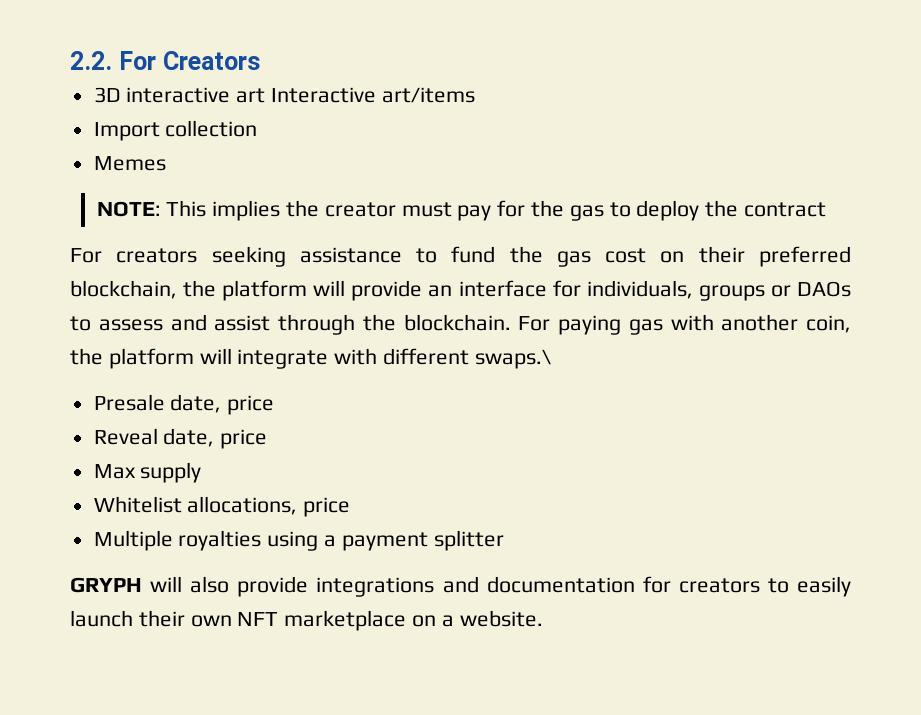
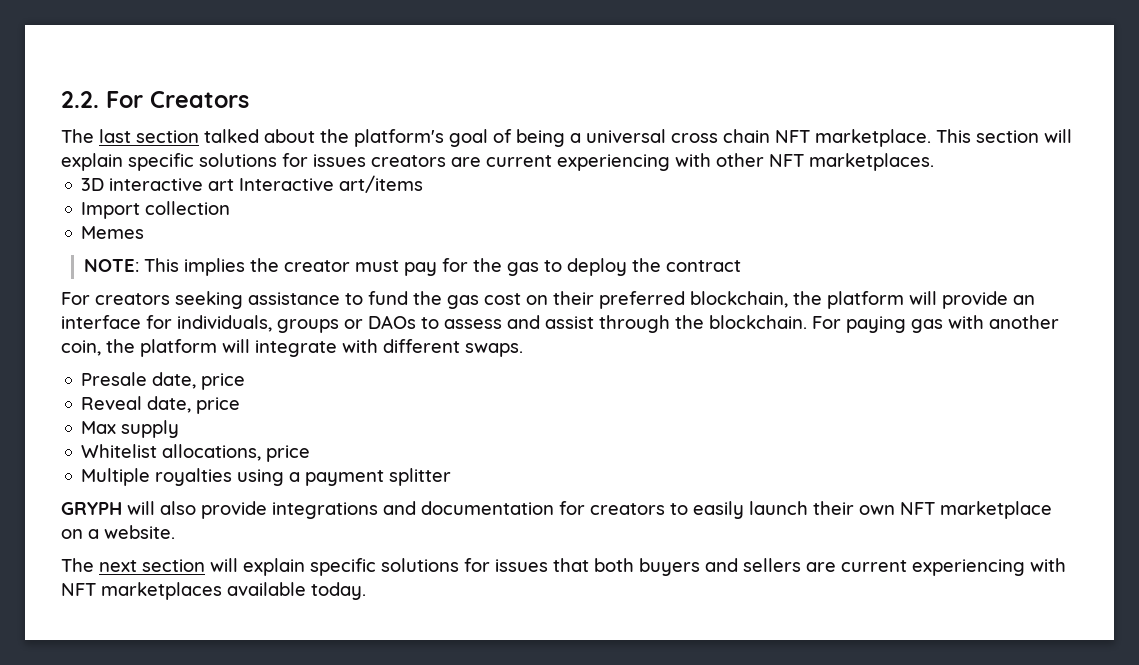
(260, 60) none -> [61,129,1072,147] [61,153,934,171] // The last section talked about the platform's goal of being a universal cross chain NFT marketplace. This section will explain specific solutions for issues creators are current experiencing with other NFT marketplaces.
[474,349,551,369] swaps.\ -> [465,343,523,357] swaps.
(543, 618) none -> [61,558,1066,576] [61,582,366,600] // The next section will explain specific solutions for issues that both buyers and sellers are current experiencing with NFT marketplaces available today.

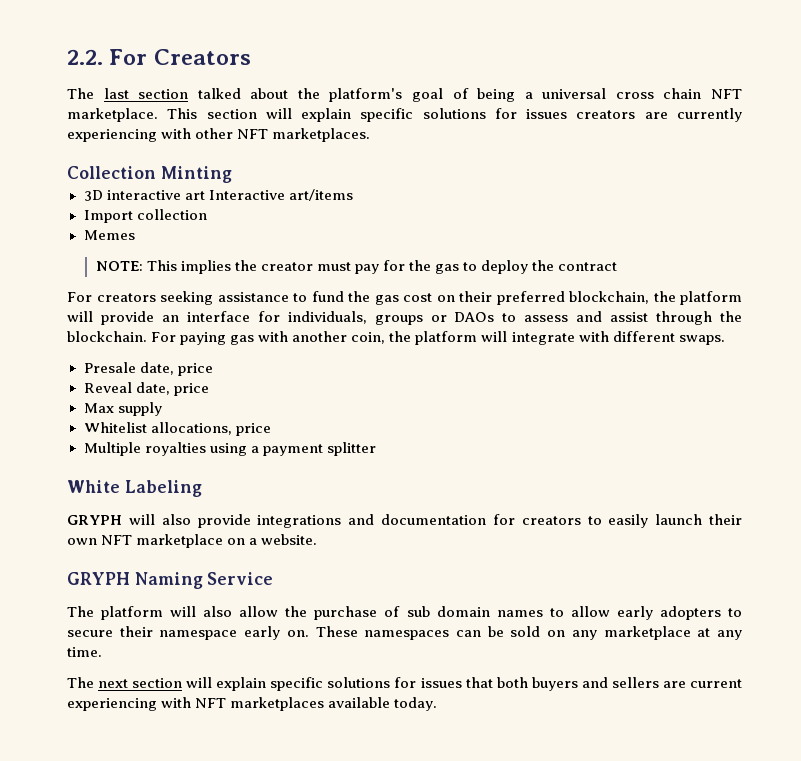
[486,155,552,167] current -> [676,108,742,122] currently
(934, 162) none -> [67,166,232,183] // Collection Minting
(452, 477) none -> [67,480,202,497] // White Labeling
(175, 532) none -> [67,572,274,589] [67,606,743,620] [67,626,742,640] [67,647,102,657] // GRYPH Naming Service // The platform will also allow the purchase of sub domain names to allow early adopters to secure their namespace early on. These namespaces can be sold on any marketplace at any time.

